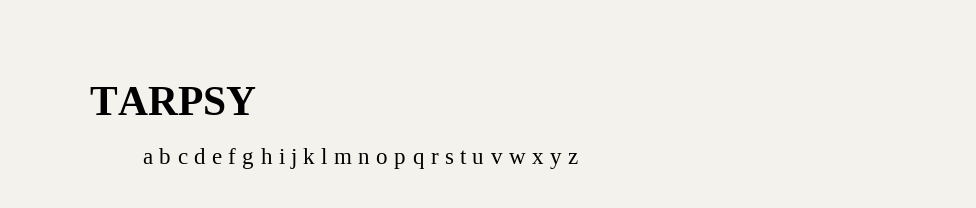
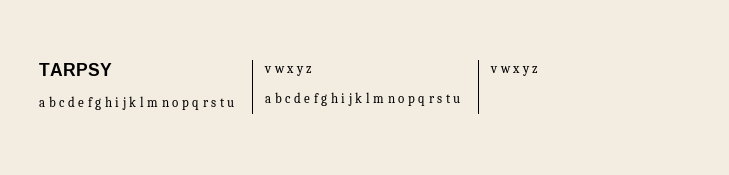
(579, 158) none -> [265,92,461,106] [490,66,539,76] // a b c d e f g h i j k l m n o p q r s t u v w x y z

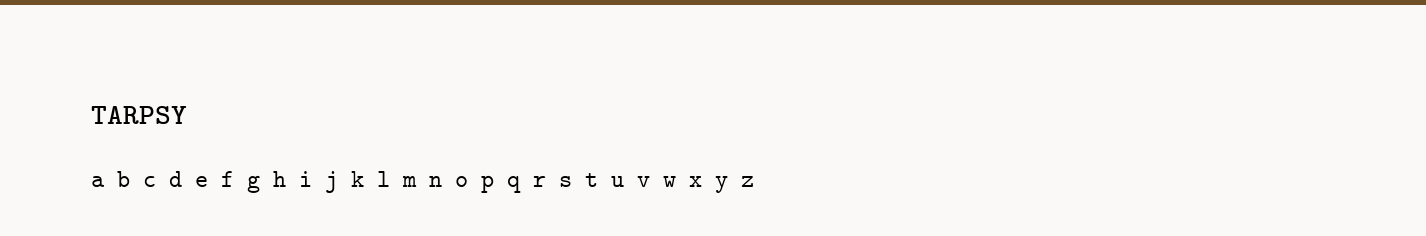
[265,92,461,106] [490,66,539,76] // a b c d e f g h i j k l m n o p q r s t u v w x y z -> (754, 181) none

